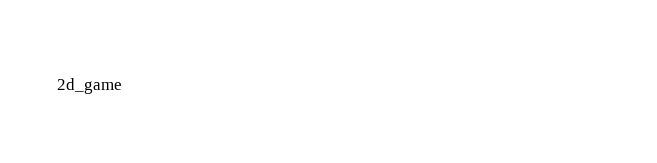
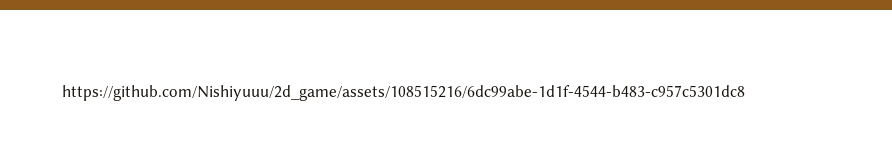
[57,78,122,94] 2d_game -> [62,85,745,101] https://github.com/Nishiyuuu/2d_game/assets/108515216/6dc99abe-1d1f-4544-b483-c957c5301dc8

